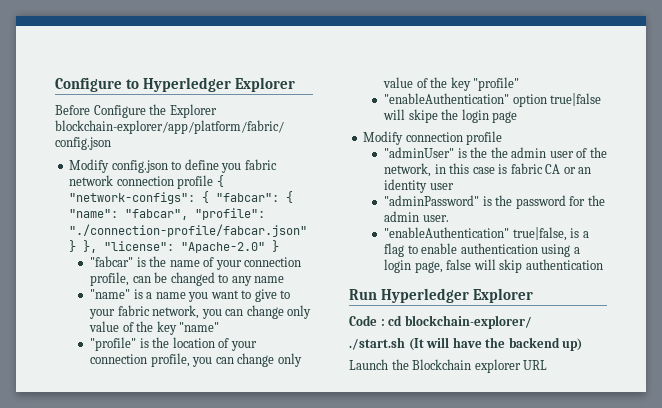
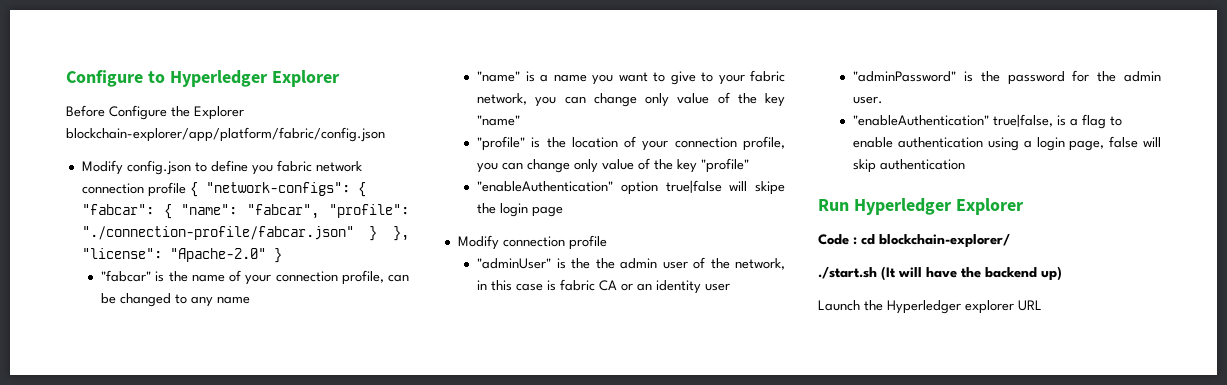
[412,359,472,370] Blockchain -> [887,300,961,314] Hyperledger

